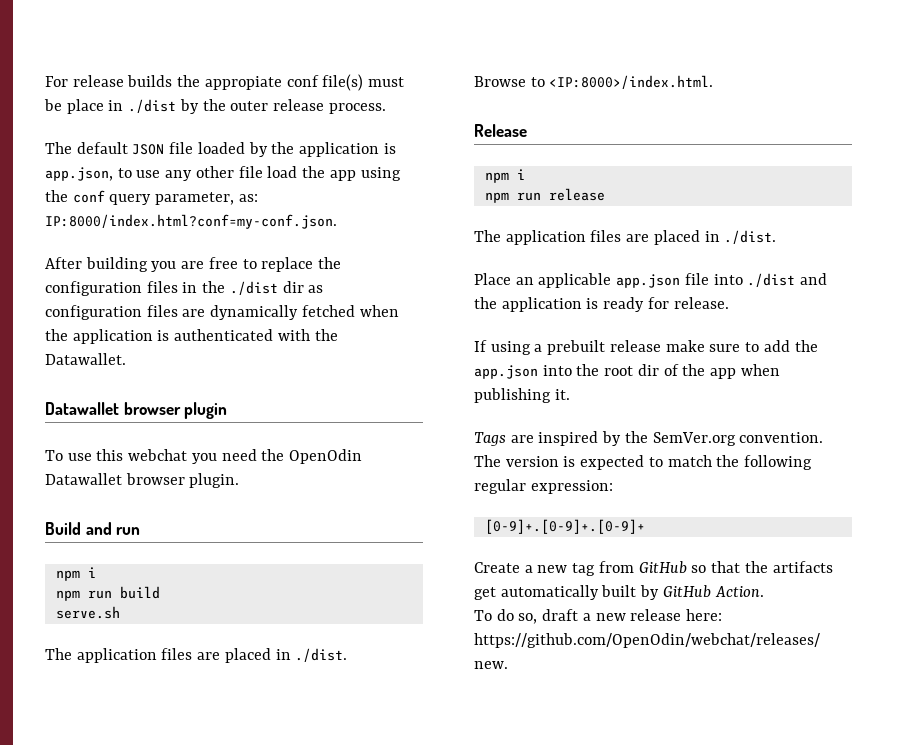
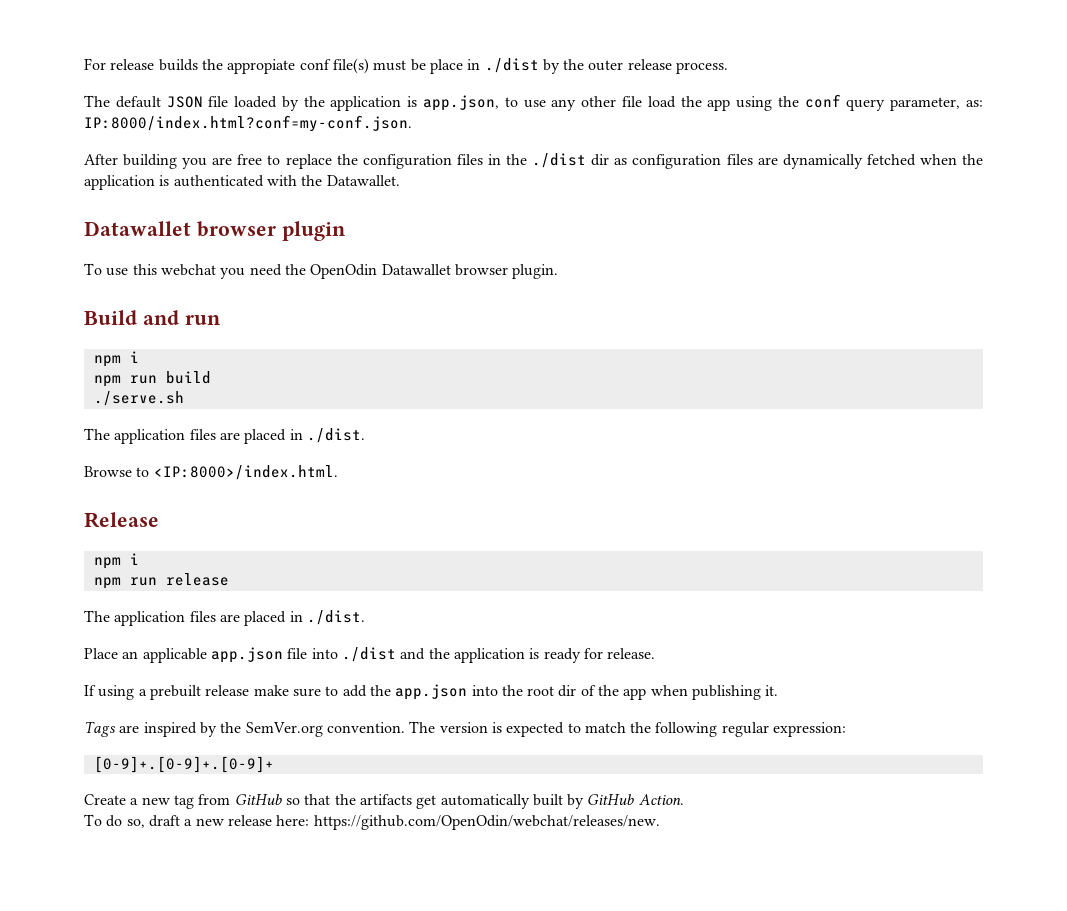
[55,606,120,619] serve.sh -> [93,391,184,406] ./serve.sh

